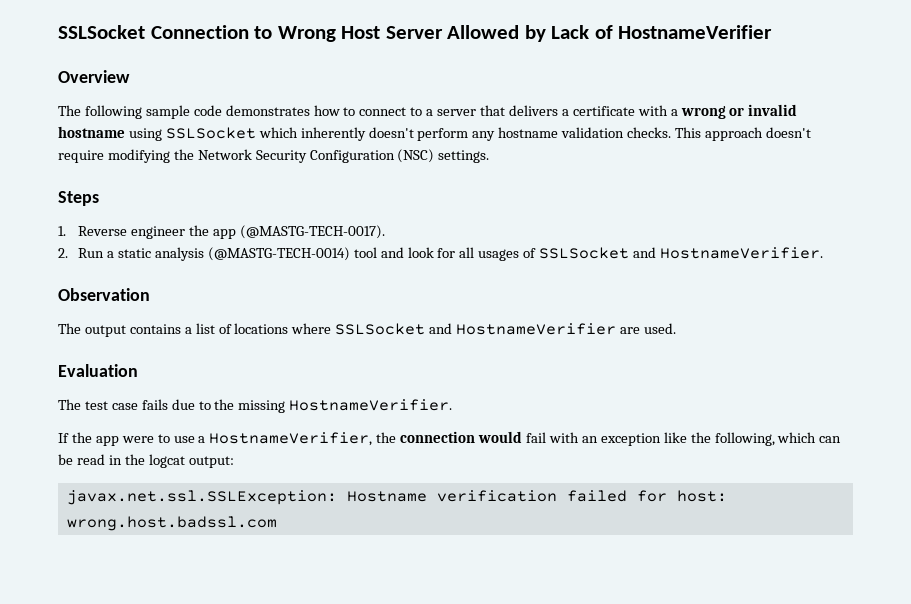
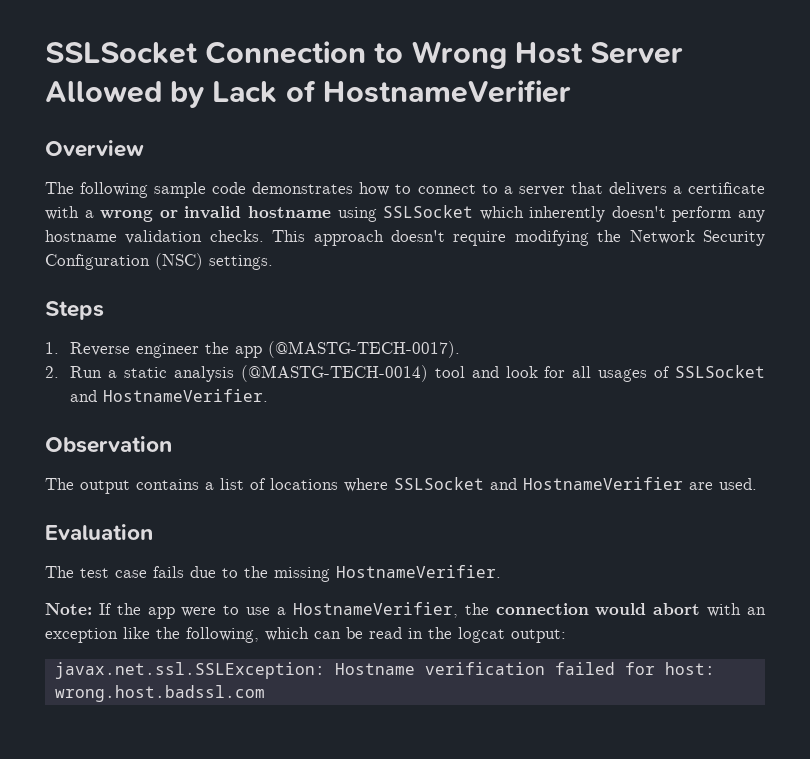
(453, 405) none -> [45,603,92,615] Note:
[526,432,547,443] fail -> [653,603,701,615] abort

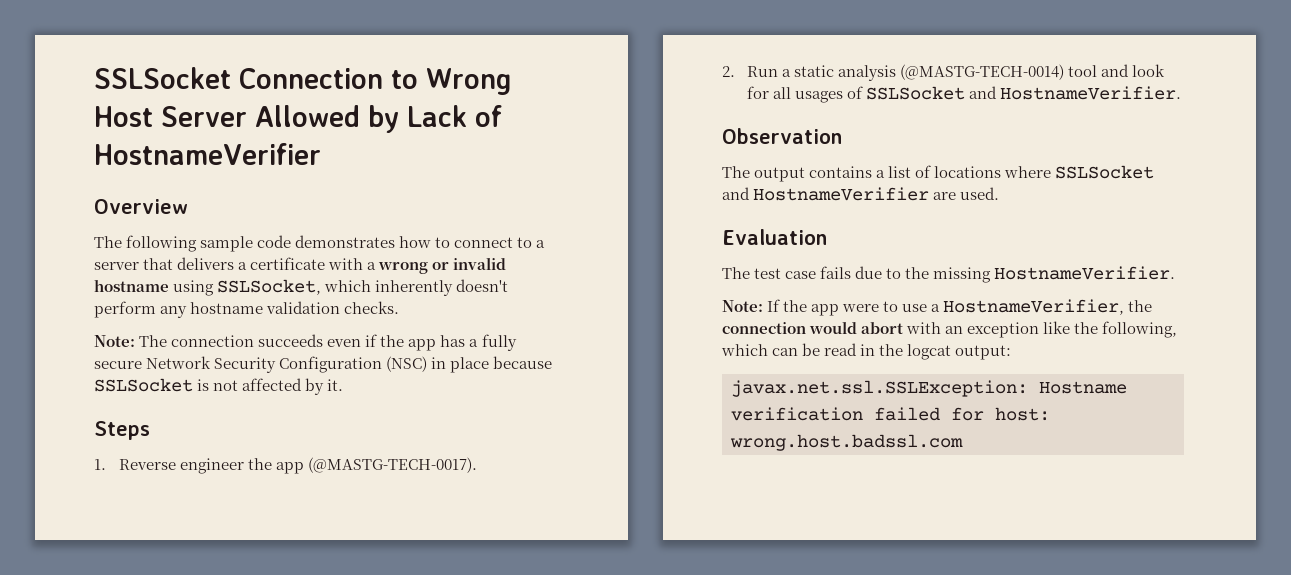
[383,205,474,218] SSLSocket -> [217,279,322,295] SSLSocket,
[272,230,765,246] [45,253,273,270] This approach doesn't require modifying the Network Security Configuration (NSC) settings. -> [94,334,517,351] [94,356,553,373] [94,378,344,395] // Note: The connection succeeds even if the app has a fully secure Network Security Configuration (NSC) in place because SSLSocket is not affected by it.

